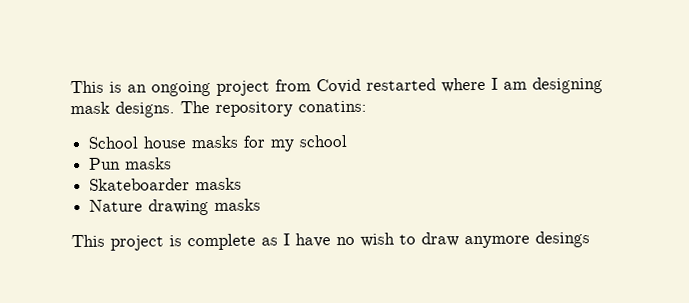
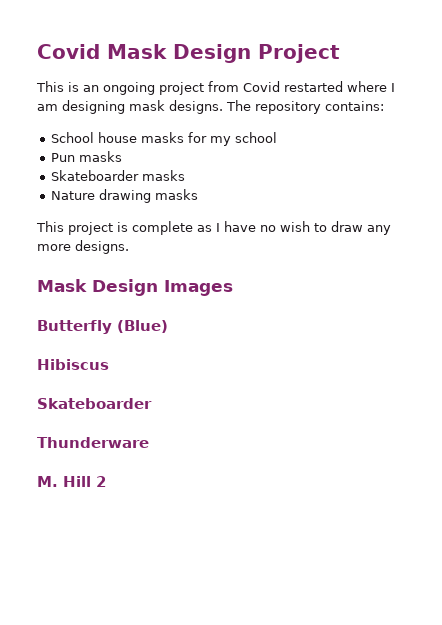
(70, 87) none -> [37,44,340,63] Covid Mask Design Project //
[298,100,367,113] conatins: -> [325,101,384,111] contains:
[464,231,590,249] anymore desings -> [367,225,391,235] [37,240,129,254] [37,279,233,296] [37,320,168,334] [37,359,109,370] [37,398,152,409] [37,437,149,448] [37,476,106,487] any more designs. // Mask Design Images // Butterfly (Blue) // Hibiscus // Skateboarder // Thunderware // M. Hill 2

